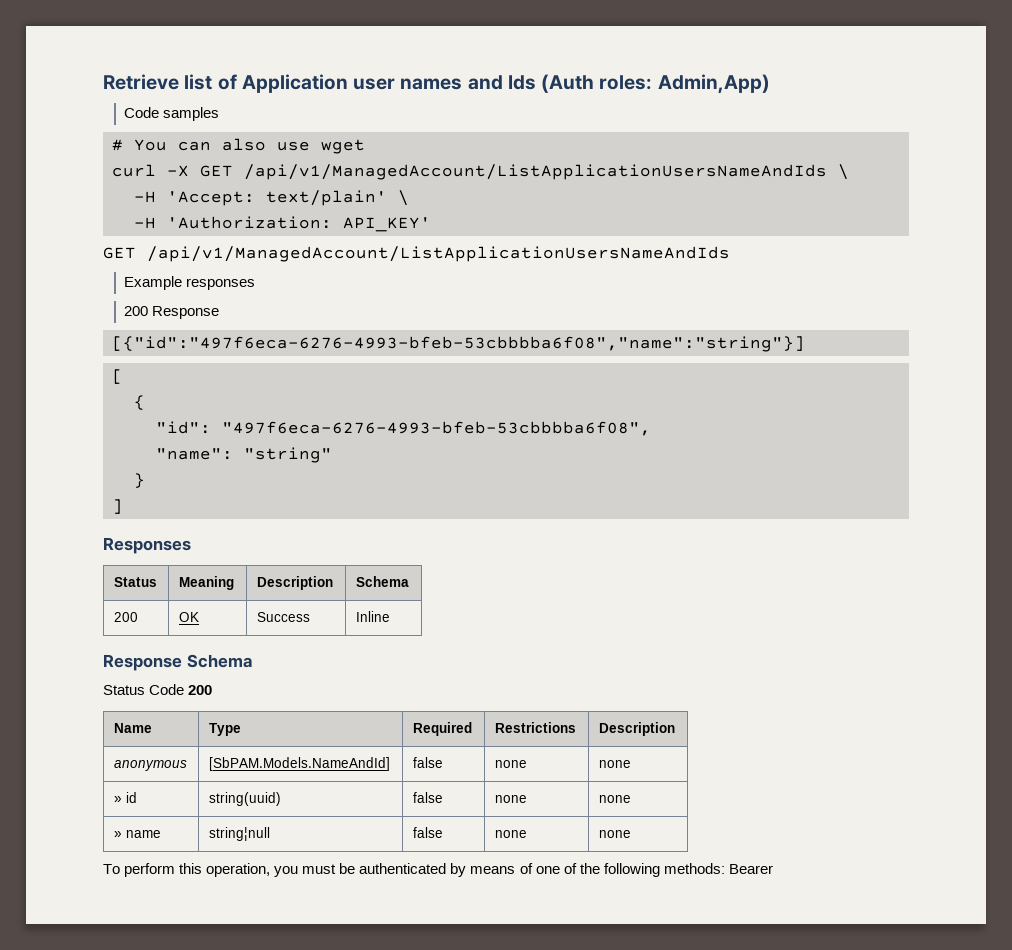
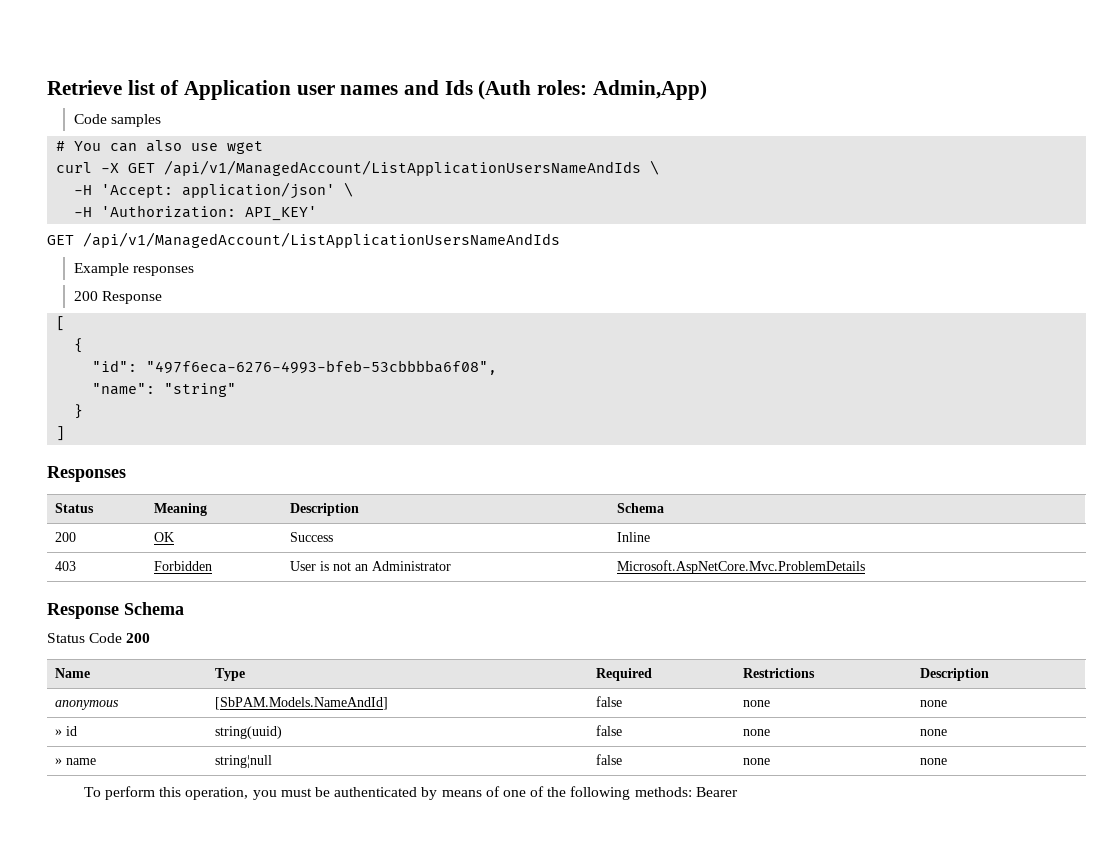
[266,190,387,206] text/plain' -> [182,182,336,199] application/json'
[112,336,805,352] // [{"id":"497f6eca-6276-4993-bfeb-53cbbbba6f08","name":"string"}] -> (162, 297) none
(390, 616) none -> [55,561,77,571] [154,561,213,571] [290,561,452,571] [617,560,866,574] // 403 | Forbidden | User is not an Administrator | Microsoft.AspNetCore.Mvc.ProblemDetails

